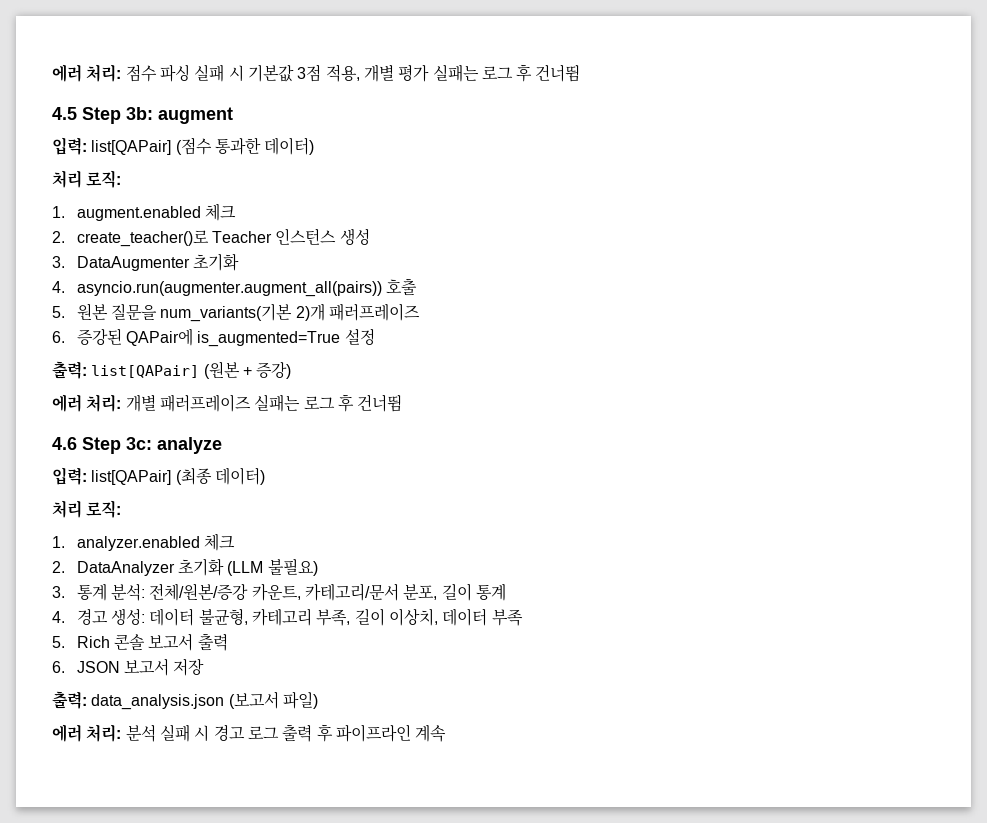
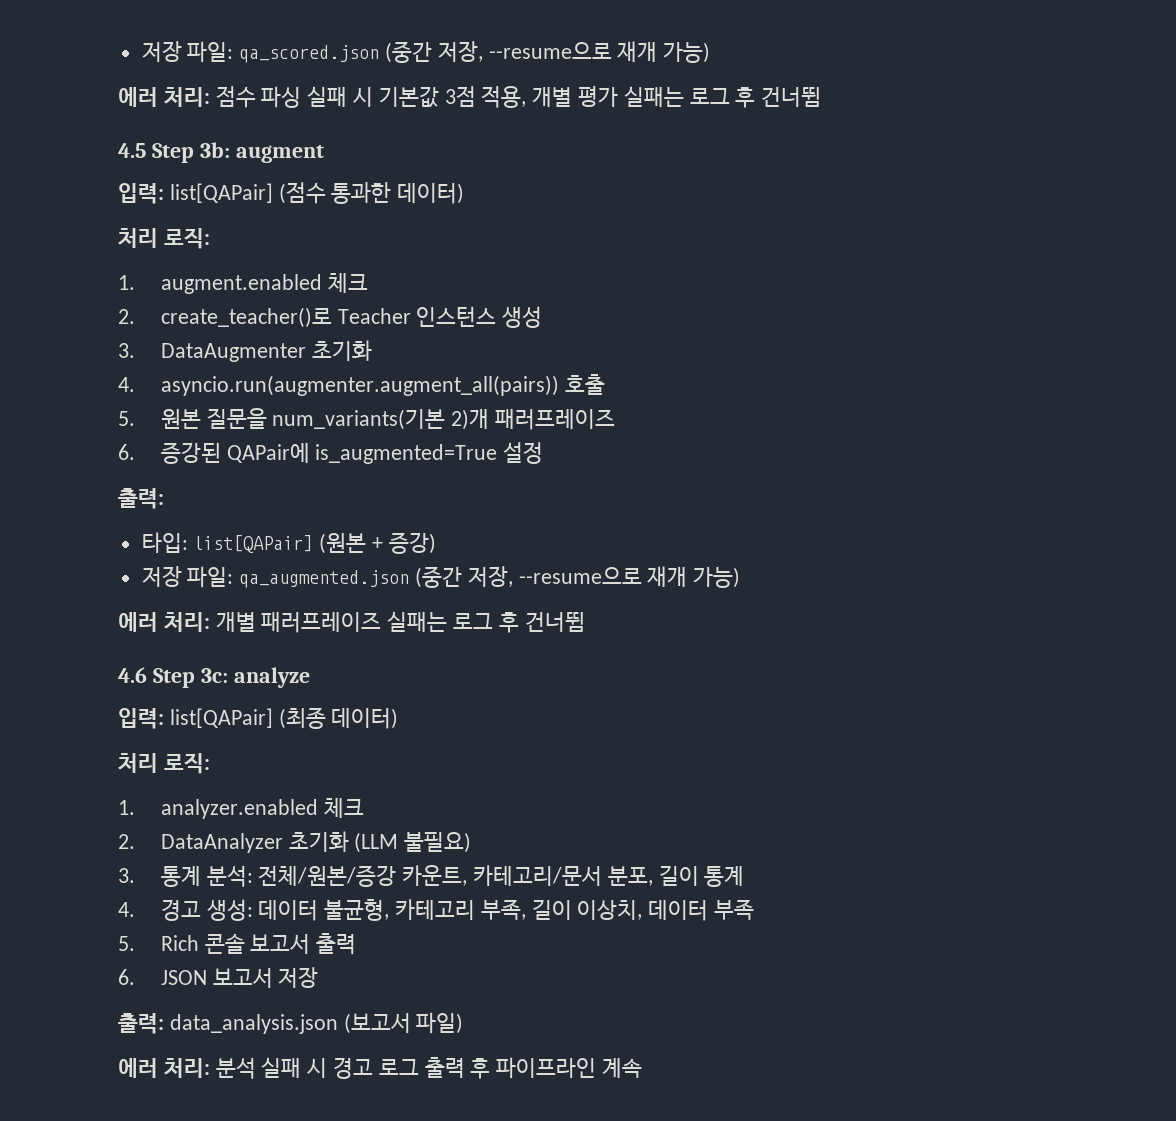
(52, 73) none -> [141,41,711,63] 저장 파일: qa_scored.json (중간 저장, --resume으로 재개 가능) //
(87, 370) none -> [141,532,188,553] // 타입:
(292, 370) none -> [141,566,741,588] // 저장 파일: qa_augmented.json (중간 저장, --resume으로 재개 가능)

